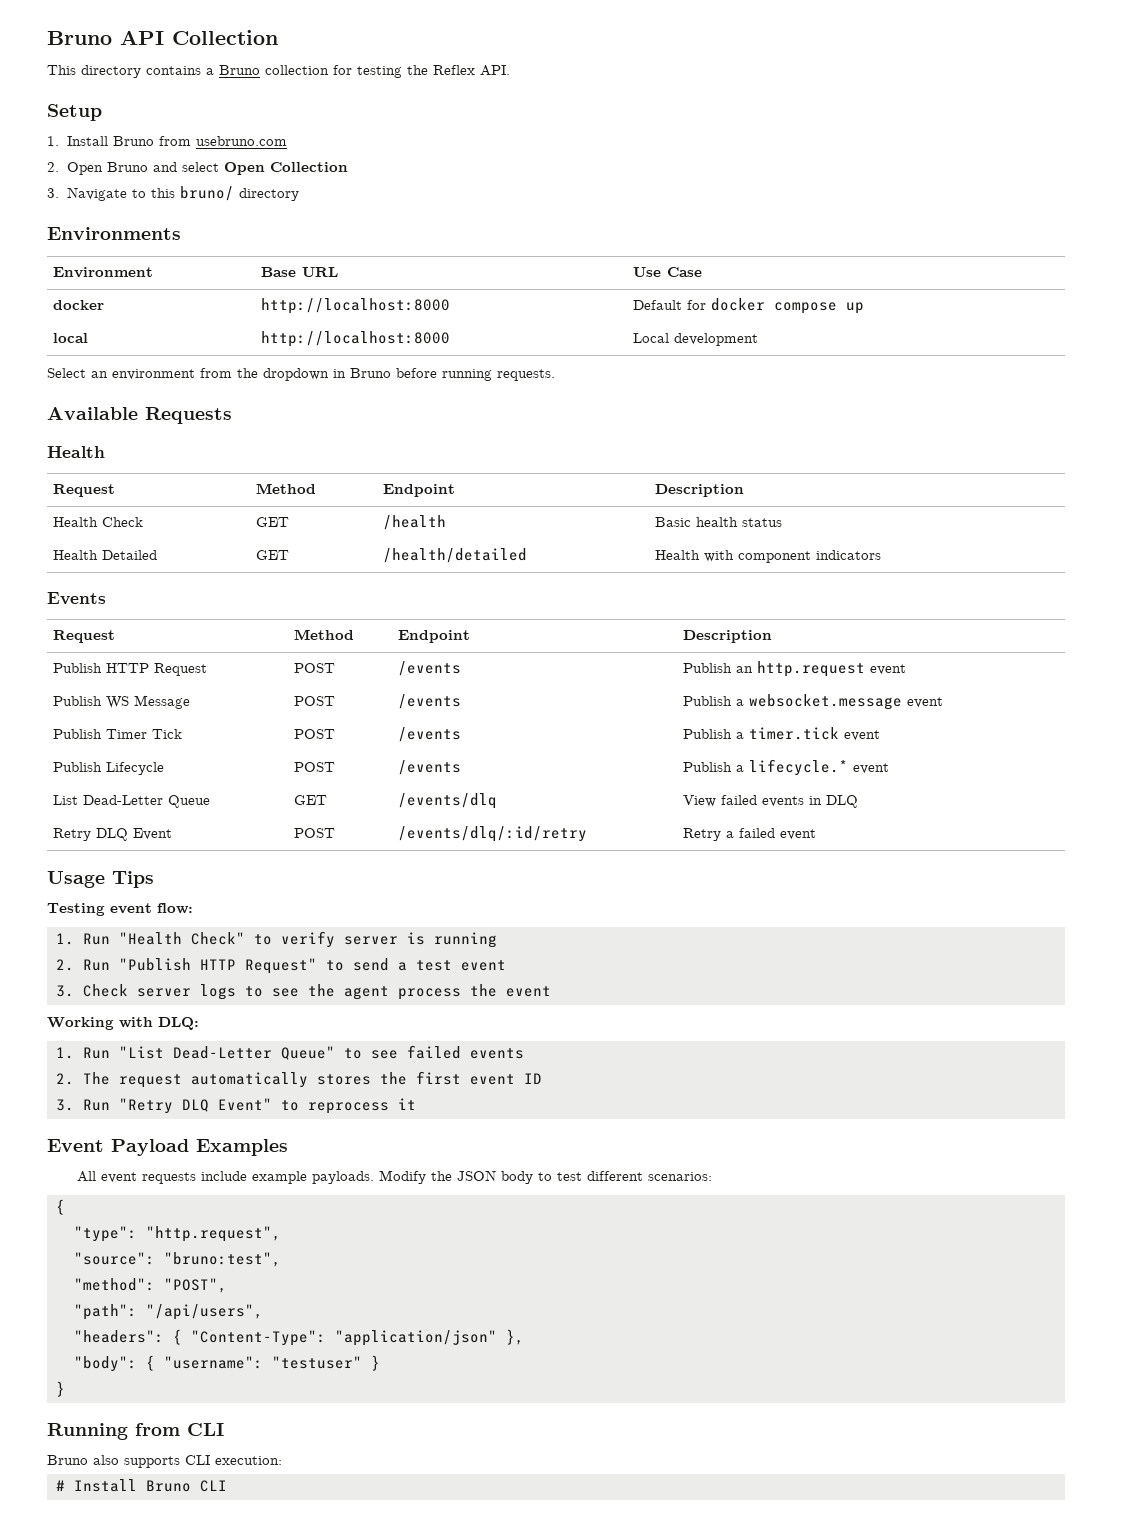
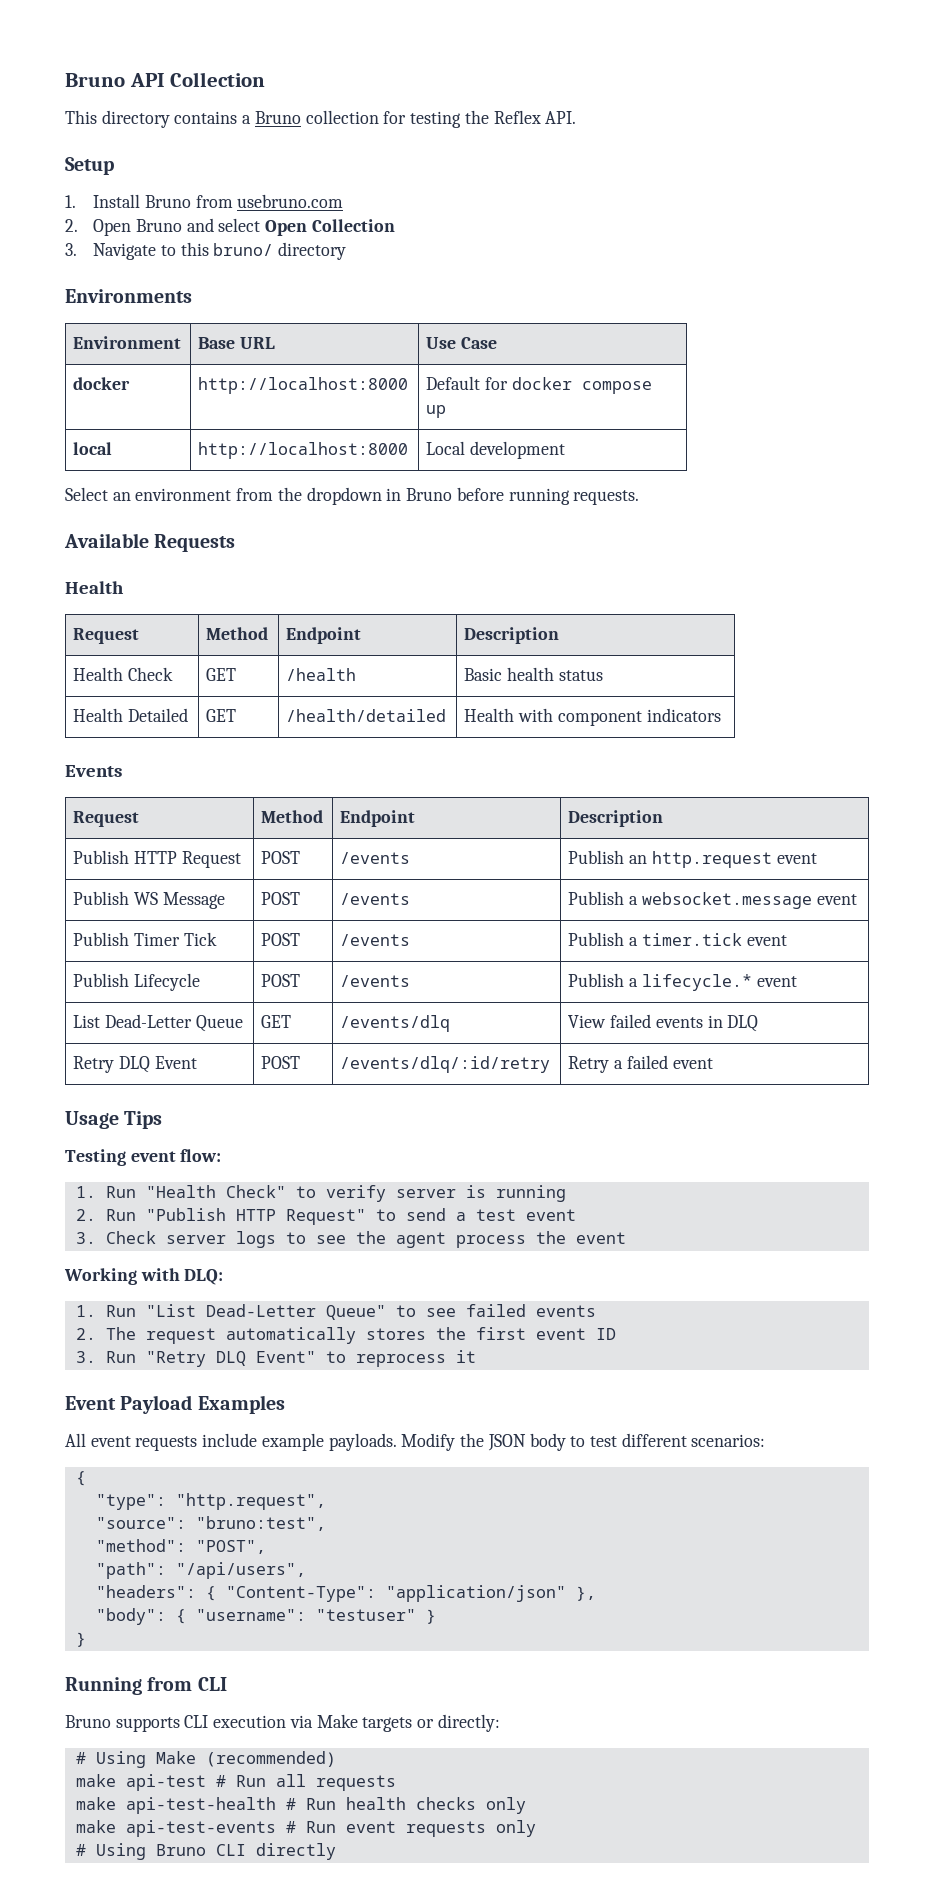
[93,1455,119,1465] also -> (111, 1721) none
[215,1456,282,1465] [56,1479,137,1492] execution: // # Install -> [213,1714,500,1732] [75,1751,336,1768] [75,1774,396,1791] [75,1797,526,1814] [75,1820,536,1837] [75,1843,146,1860] execution via Make targets or directly: // # Using Make (recommended) // make api-test # Run all requests // make api-test-health # Run health checks only // make api-test-events # Run event requests only // # Using
(227, 1486) none -> [255,1843,336,1860] directly

